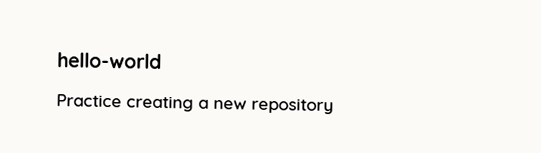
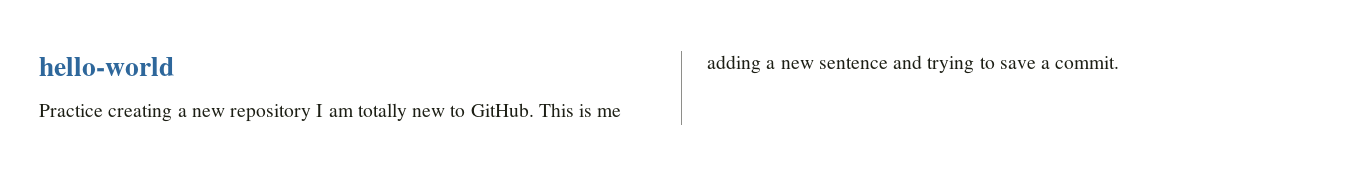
(334, 106) none -> [316,103,622,121] [707,55,1120,74] I am totally new to GitHub. This is me adding a new sentence and trying to save a commit.

